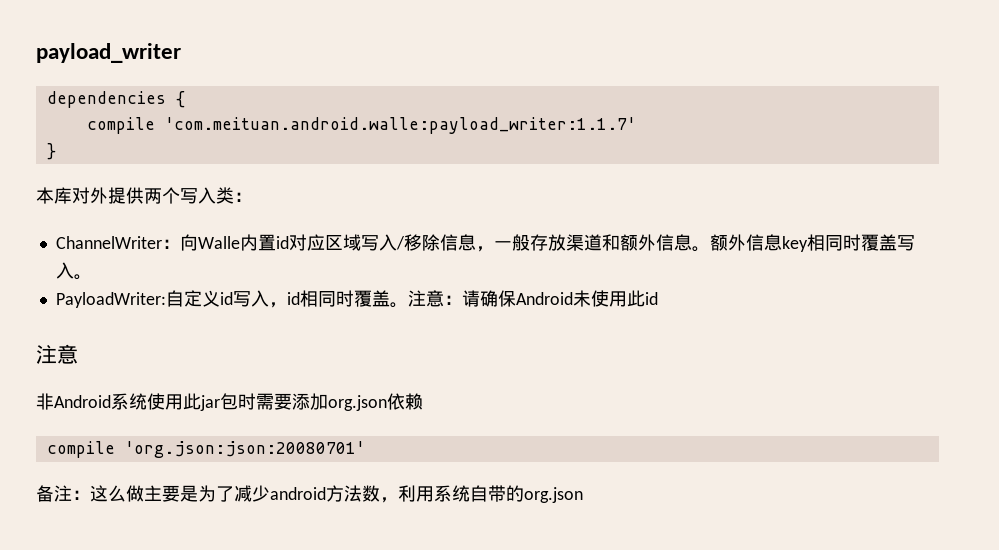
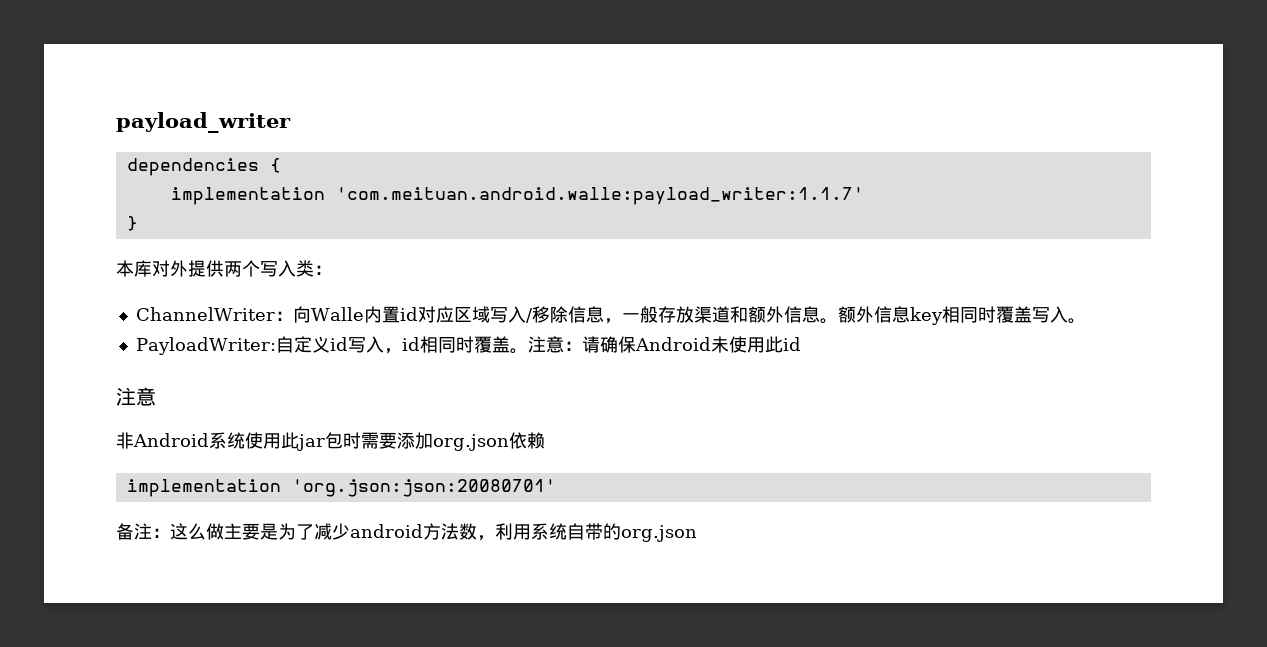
[86,117,155,134] compile -> [170,187,325,205] implementation
[46,441,115,458] compile -> [126,479,281,497] implementation

